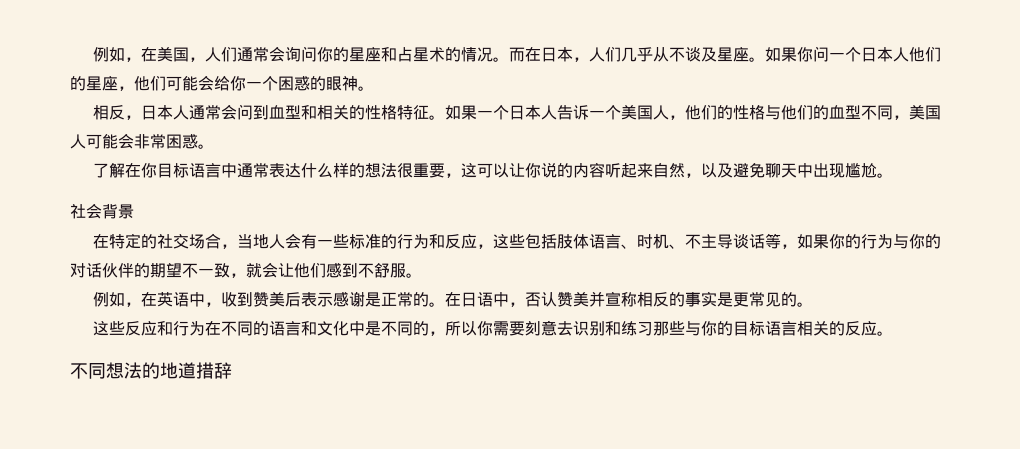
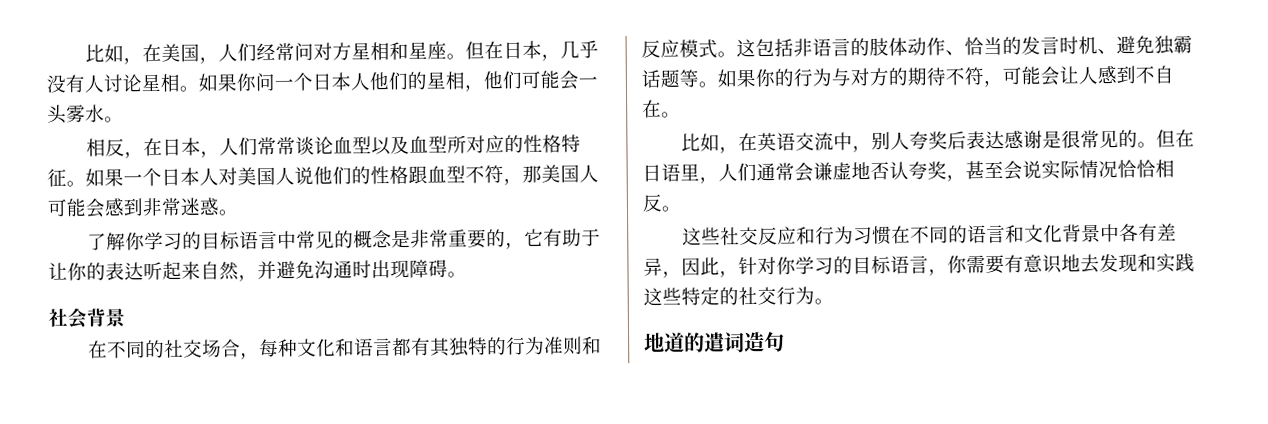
[93,47,110,62] 例 -> [85,44,106,63] 比
[237,46,750,62] 通常会询问你的星座和占星术的情况。而在日本，人们几乎从不谈及星座 -> [256,40,600,61] [46,73,180,93] 经常问对方星相和星座。但在日本，几乎没有人讨论星相
[102,76,118,91] 座 -> [445,71,465,90] 相
[214,75,374,91] [93,104,350,120] 给你一个困惑的眼神。 // 相反，日本人通常会问到血型和相关 -> [578,76,598,87] [47,104,124,124] [86,135,506,159] 一头雾水。 // 相反，在日本，人们常常谈论血型以及血型所对应
[557,105,910,120] 告诉一个美国人，他们的性格与他们的血型不同， -> [218,165,542,186] 对美国人说他们的性格跟血型不符，那
[134,134,182,149] 非常困 -> [104,197,201,217] 感到非常迷
[125,163,158,178] 在你 -> [125,231,203,251] 你学习的
[237,162,878,178] 通常表达什么样的想法很重要，这可以让你说的内容听起来自然，以及避免聊天中出现尴尬 -> [296,228,602,250] [48,259,448,282] 常见的概念是非常重要的，它有助于让你的表达听起来自然，并避免沟通时出现障碍
[109,233,142,249] 特定 -> [107,340,147,359] 不同
[237,233,942,249] [70,262,422,278] [93,292,110,307] 当地人会有一些标准的行为和反应，这些包括肢体语言、时机、不主导谈话等，如果你的行为与你的对话伙伴的期望不一致，就会让他们感到不舒服。 // 例 -> [259,336,603,358] [641,35,1193,59] [641,65,1174,88] [642,99,681,118] [681,133,702,152] 每种文化和语言都有其独特的行为准则和反应模式。这包括非语言的肢体动作、恰当的发言时机、避免独霸话题等。如果你的行为与对方的期待不符，可能会让人感到不自在。 // 比
[189,291,798,307] 中，收到赞美后表示感谢是正常的。在日语中，否认赞美并宣称相反的事实是更常见的 -> [795,129,1196,153] [642,159,1175,184] [642,193,662,212] 交流中，别人夸奖后表达感谢是很常见的。但在日语里，人们通常会谦虚地否认夸奖，甚至会说实际情况恰恰相反
(126, 328) none -> [720,226,760,246] 社交
(206, 328) none -> [853,225,893,246] 习惯
[349,320,894,336] [70,362,232,379] 中是不同的，所以你需要刻意去识别和练习那些与你的目标语言相关的反应。 // 不同想法的地道措辞 -> [1062,223,1178,243] [643,253,1195,278] [643,286,834,306] [644,331,785,353] 背景中各有差异，因此，针对你学习的目标语言，你需要有意识地去发现和实践这些特定的社交行为。 // 地道的遣词造句

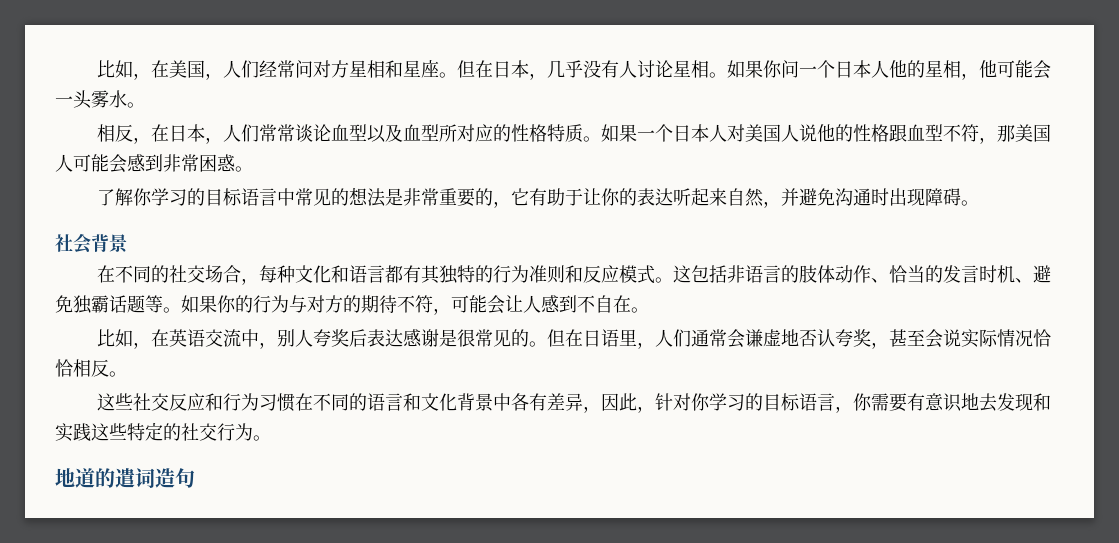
[388,71,408,91] 们 -> (908, 69) none
[502,70,522,90] 们 -> (998, 69) none
[47,168,67,187] 征 -> [565,124,584,143] 质
[332,166,352,185] 们 -> (836, 133) none
[180,197,201,216] 迷 -> [199,154,217,172] 困
[353,230,393,249] 概念 -> [349,187,387,207] 想法

